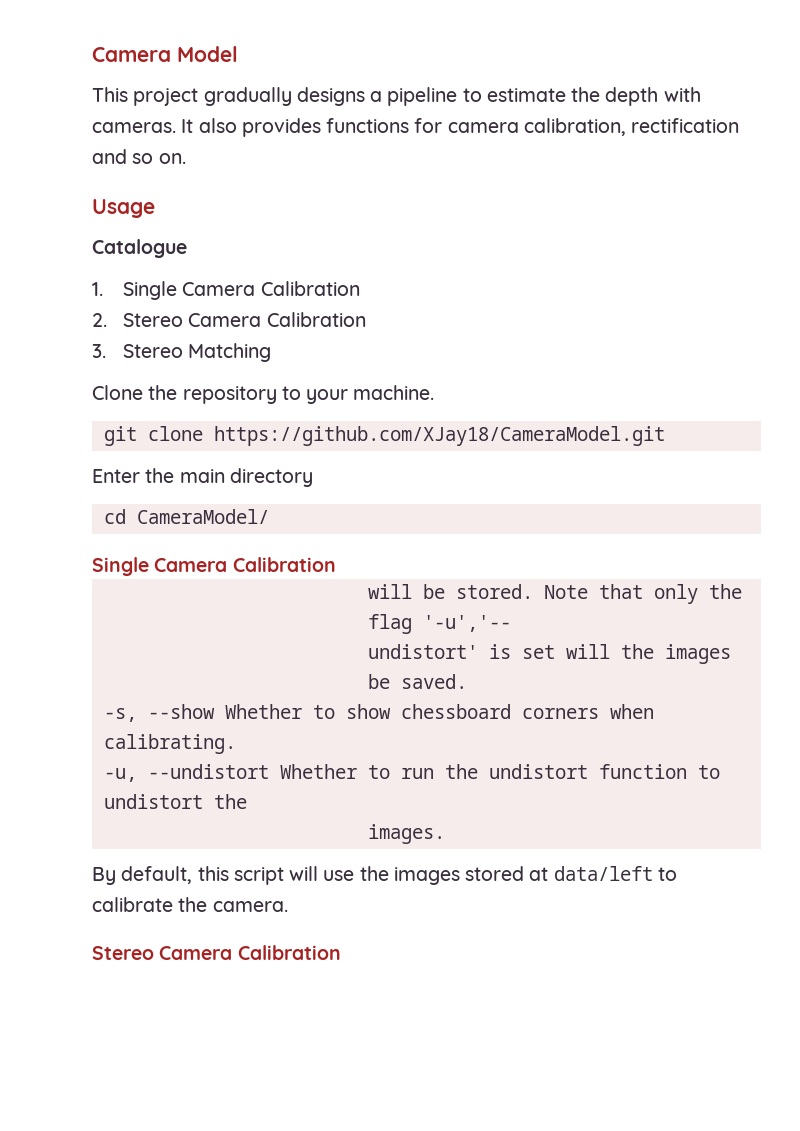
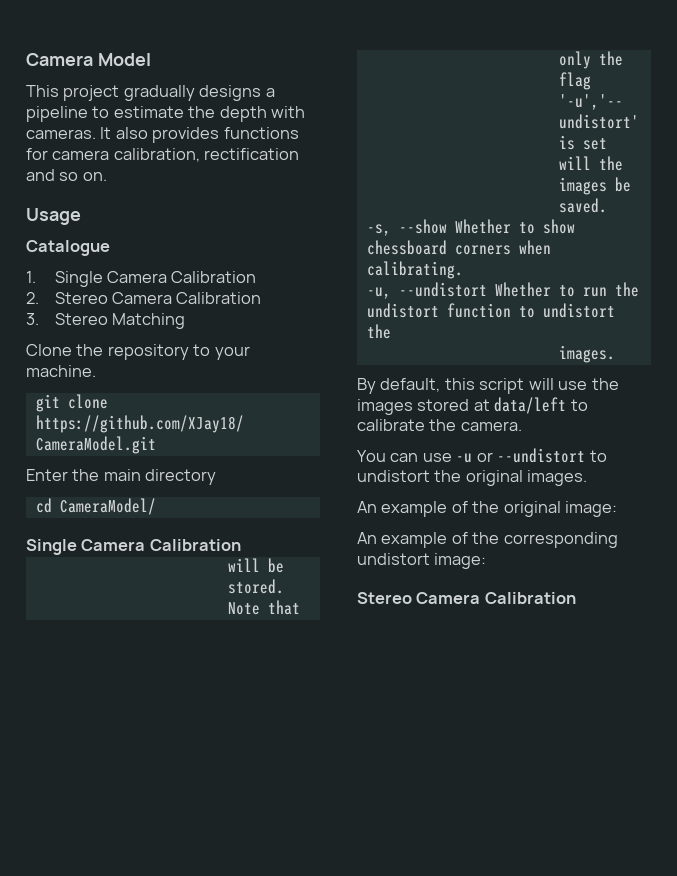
(288, 906) none -> [357,448,607,463] [357,470,588,486] [357,501,618,517] [357,532,618,548] [357,553,487,569] // You can use -u or --undistort to undistort the original images. // An example of the original image: // An example of the corresponding undistort image:

